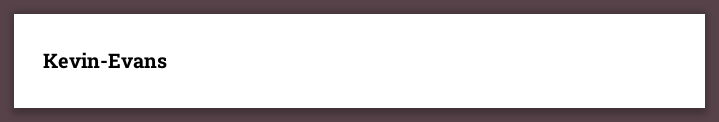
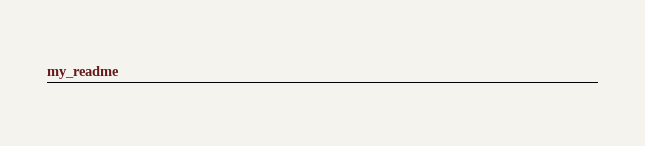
[43,52,167,69] Kevin-Evans -> [47,66,119,79] my_readme

